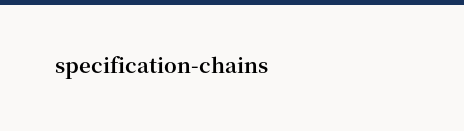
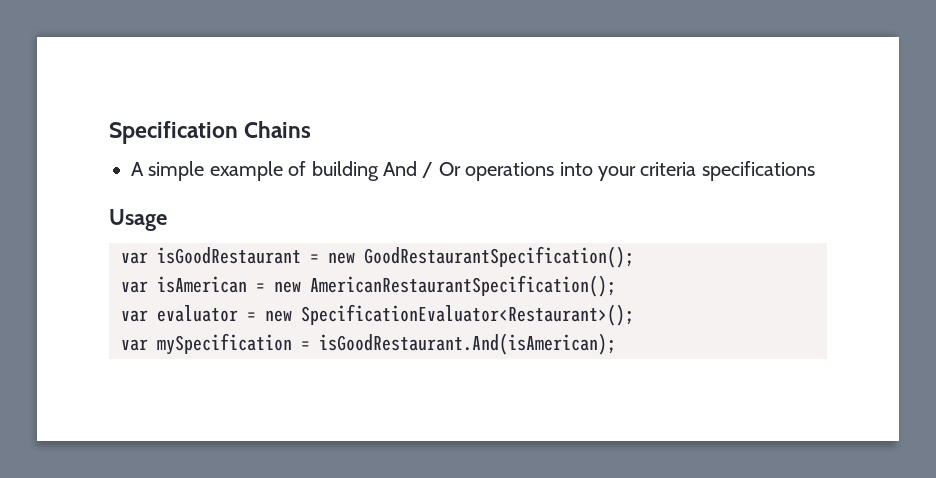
[55,56,268,79] specification-chains -> [109,121,312,144] [131,161,815,181] [109,209,167,231] [121,246,634,268] [121,275,616,297] [121,304,634,326] [121,333,616,355] Specification Chains // A simple example of building And / Or operations into your criteria specifications // Usage // var isGoodRestaurant = new GoodRestaurantSpecification(); // var isAmerican = new AmericanRestaurantSpecification(); // var evaluator = new SpecificationEvaluator<Restaurant>(); // var mySpecification = isGoodRestaurant.And(isAmerican);

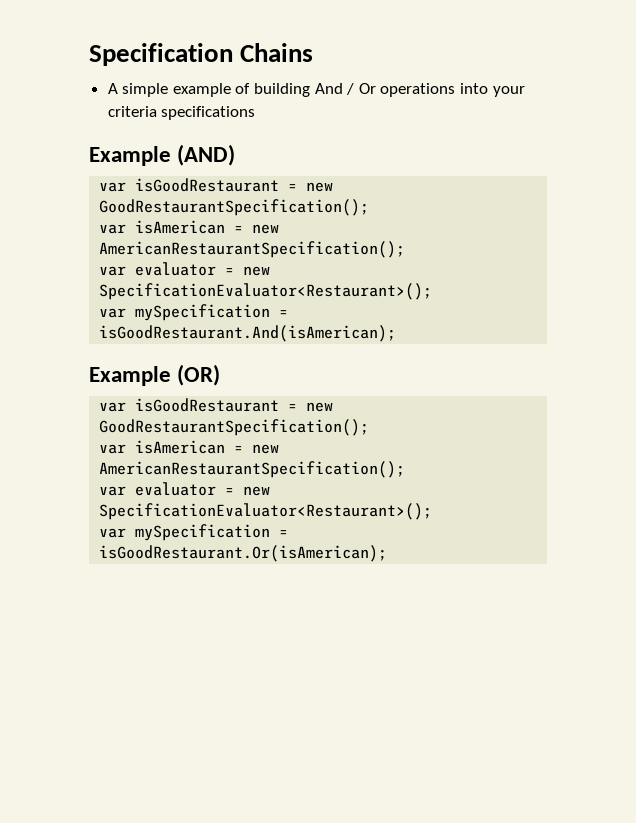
[109,209,167,231] Usage -> [89,144,236,166] Example (AND)
(616, 344) none -> [89,364,221,386] [99,398,334,412] [99,419,370,436] [99,440,280,454] [99,461,406,478] [99,482,271,496] [99,503,433,520] [99,524,289,541] [99,545,388,562] // Example (OR) // var isGoodRestaurant = new GoodRestaurantSpecification(); // var isAmerican = new AmericanRestaurantSpecification(); // var evaluator = new SpecificationEvaluator<Restaurant>(); // var mySpecification = isGoodRestaurant.Or(isAmerican);

